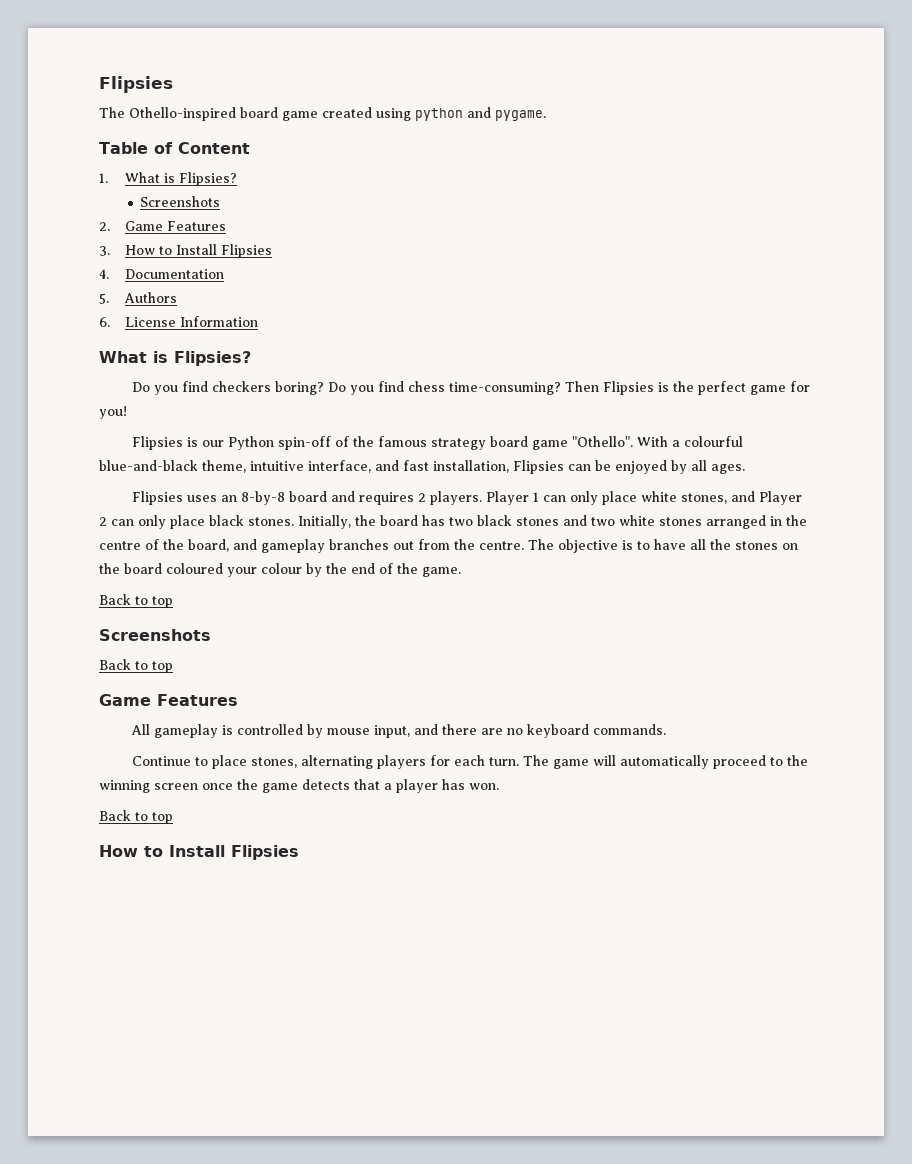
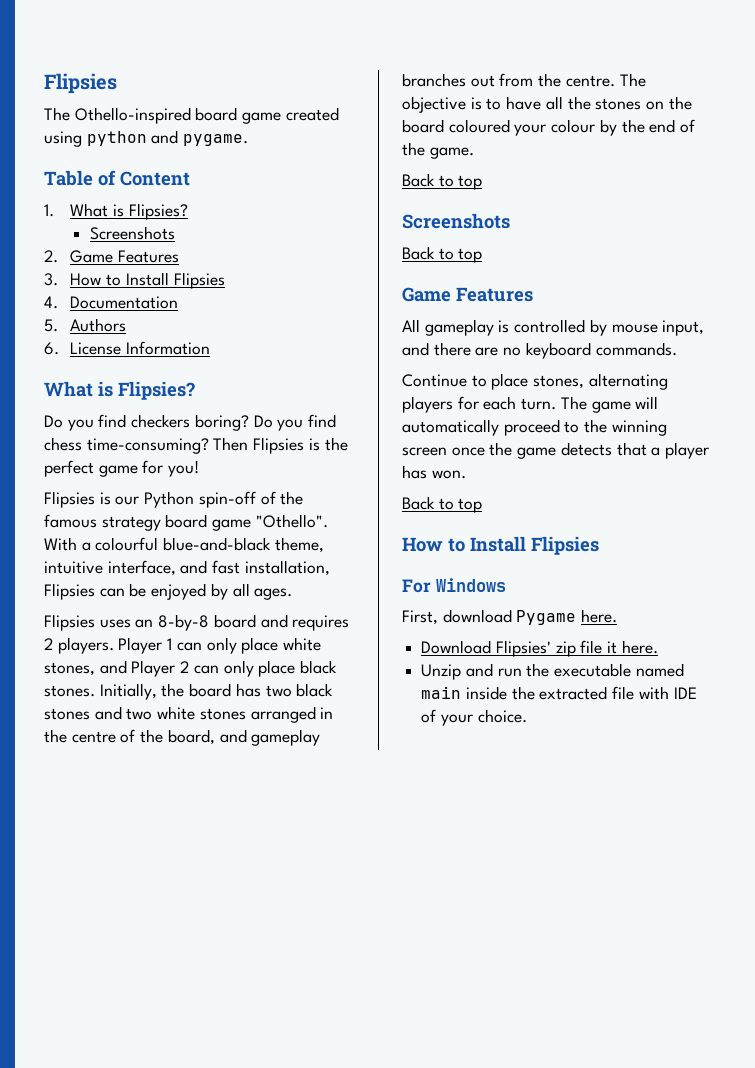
(299, 852) none -> [402,578,506,593] [402,609,618,625] [421,640,658,657] [421,663,684,680] [421,686,697,700] [421,709,527,726] // For Windows // First, download Pygame here. // Download Flipsies' zip file it here. // Unzip and run the executable named main inside the extracted file with IDE of your choice.

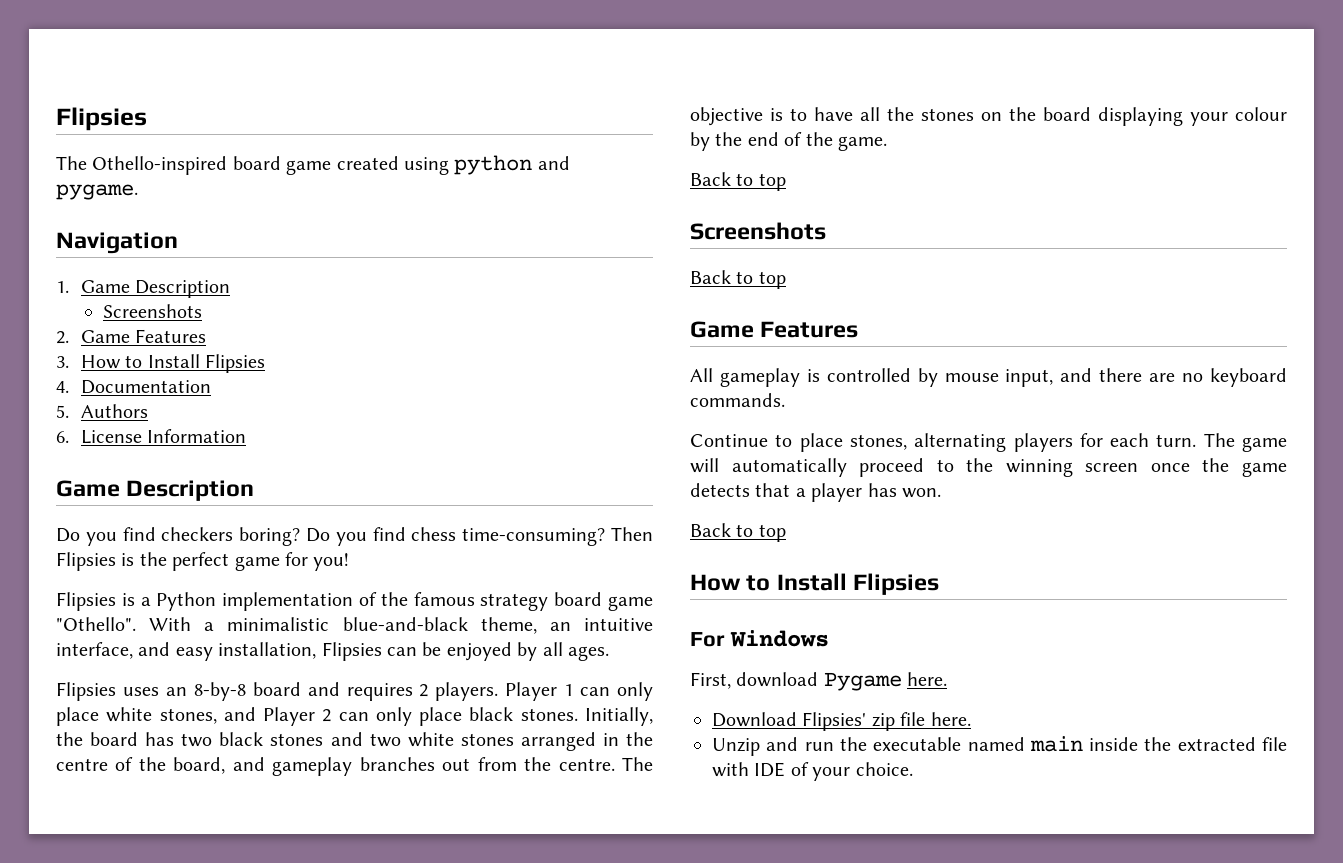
[44,170,190,186] [44,203,188,220] Table of Content // 1. What is Flipsies? -> [56,232,178,254] [56,280,231,298] Navigation // 1. Game Description
[44,381,195,400] What is Flipsies? -> [56,480,255,501] Game Description
[115,491,256,508] our Python spin-off -> [140,592,354,611] a Python implementation
[95,537,159,551] colourful -> [227,617,330,631] minimalistic
(324, 545) none -> [549,622,571,631] an
[212,560,241,574] fast -> [175,647,213,661] easy
[448,119,510,133] coloured -> [1098,107,1183,126] displaying
[607,641,618,654] it -> (926, 719) none

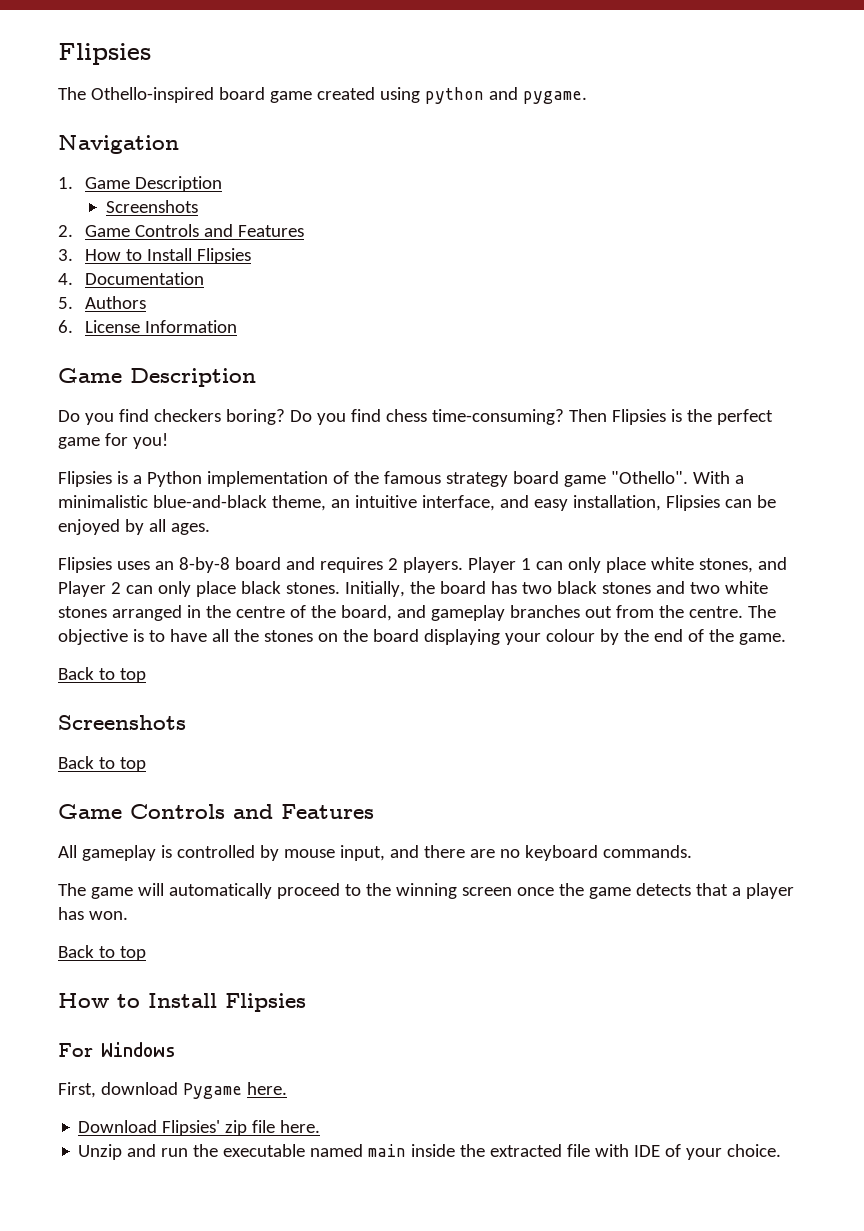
(130, 336) none -> [135,224,234,237] Controls and
(754, 329) none -> [130,804,273,819] Controls and
[690,433,1197,452] Continue to place stones, alternating players for each turn. -> (692, 851) none

